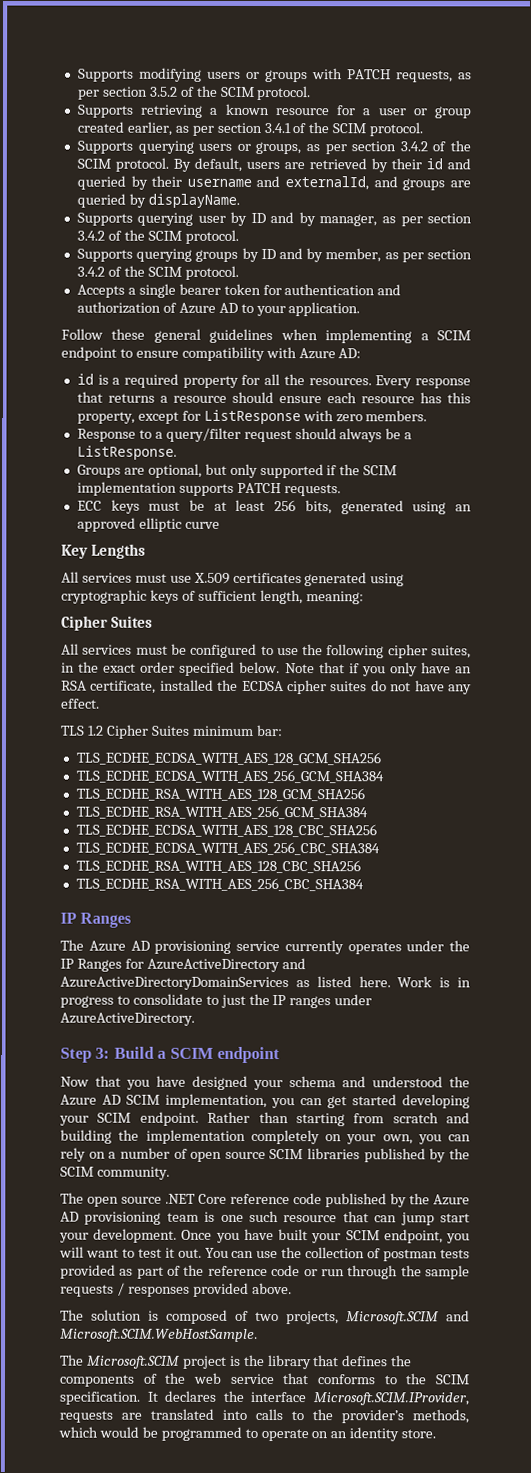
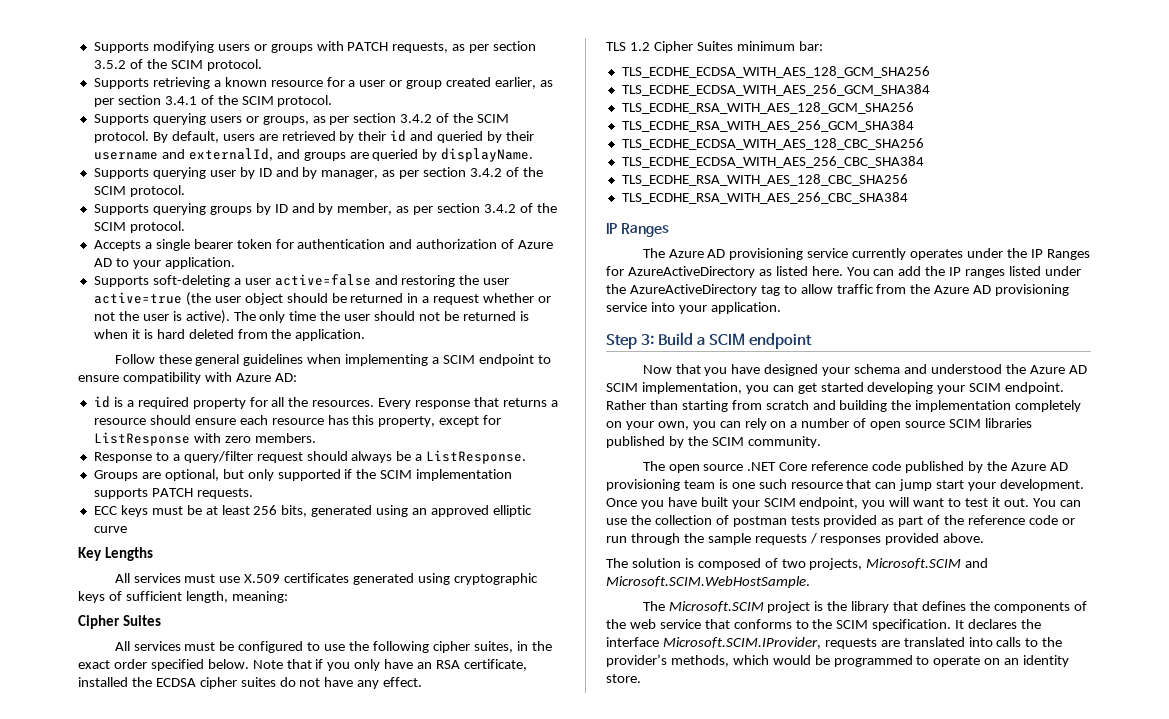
(361, 309) none -> [93,274,510,287] [93,292,552,306] [93,310,529,324] [93,329,366,341] // Supports soft-deleting a user active=false and restoring the user active=true (the user object should be returned in a request whether or not the user is active). The only time the user should not be returned is when it is hard deleted from the application.
[281,958,306,970] [60,976,289,991] and AzureActiveDirectoryDomainServices -> (755, 272) none
[397,976,471,988] [60,993,373,1009] [60,1012,195,1026] Work is in progress to consolidate to just the IP ranges under AzureActiveDirectory. -> [846,266,1081,278] [606,284,1070,296] [606,302,781,314] You can add the IP ranges listed under the AzureActiveDirectory tag to allow traffic from the Azure AD provisioning service into your application.

